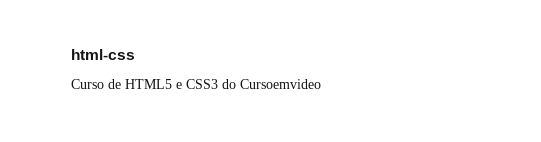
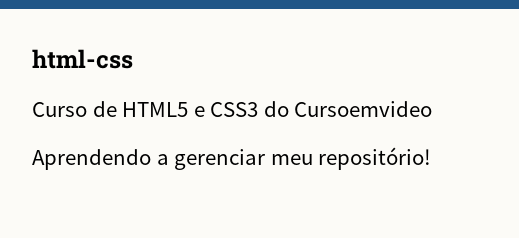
(321, 84) none -> [32,147,432,170] // Aprendendo a gerenciar meu repositório!

